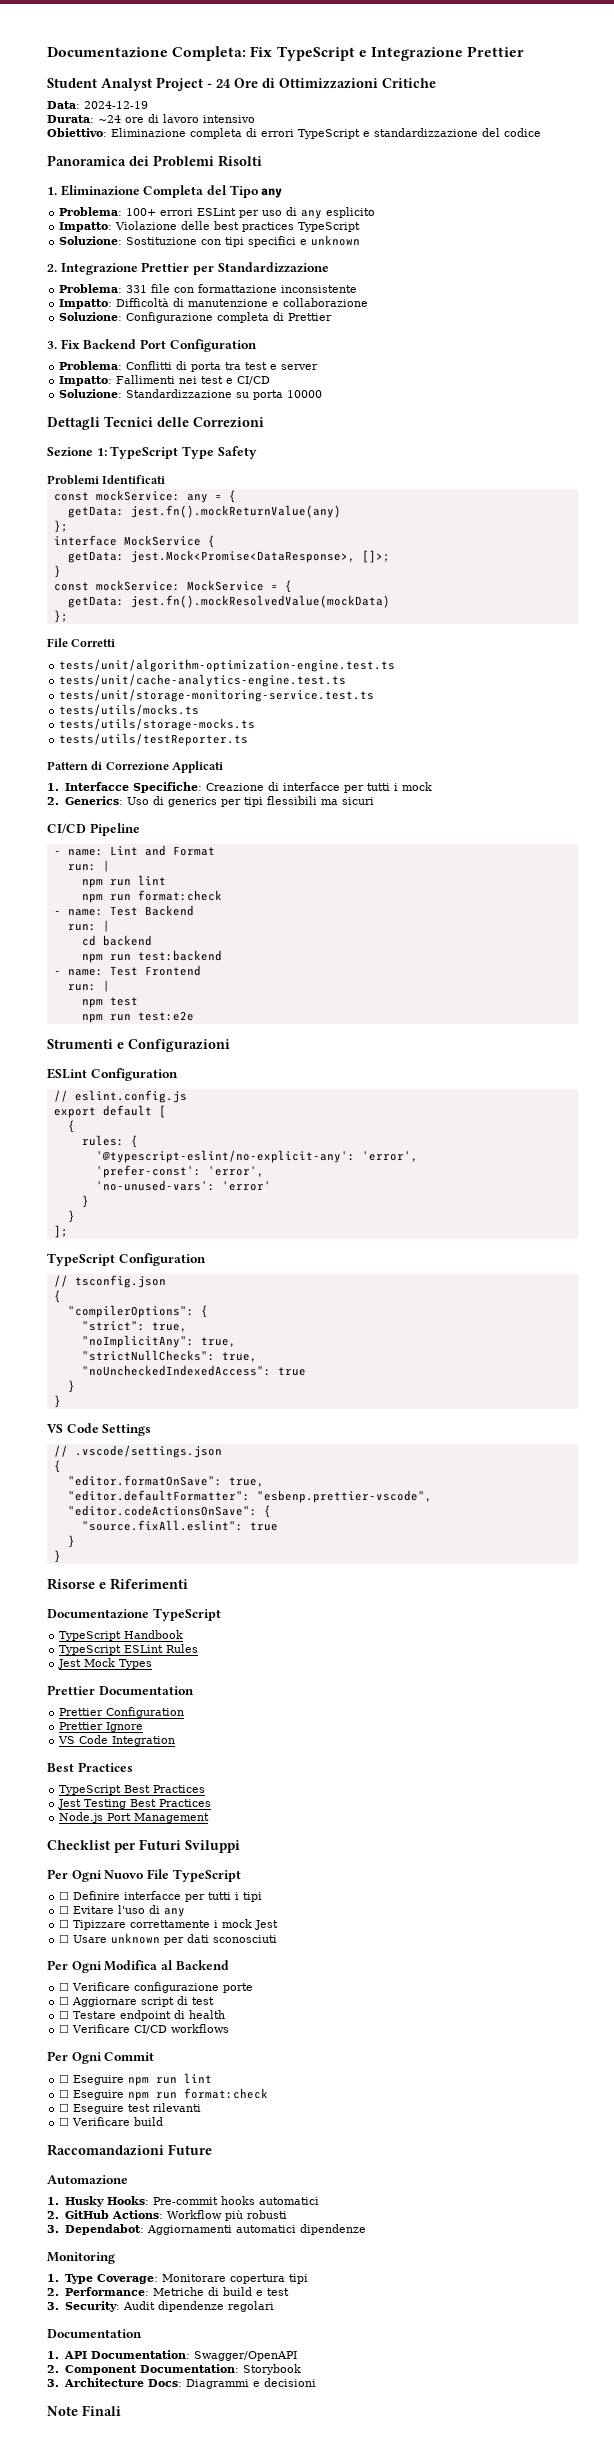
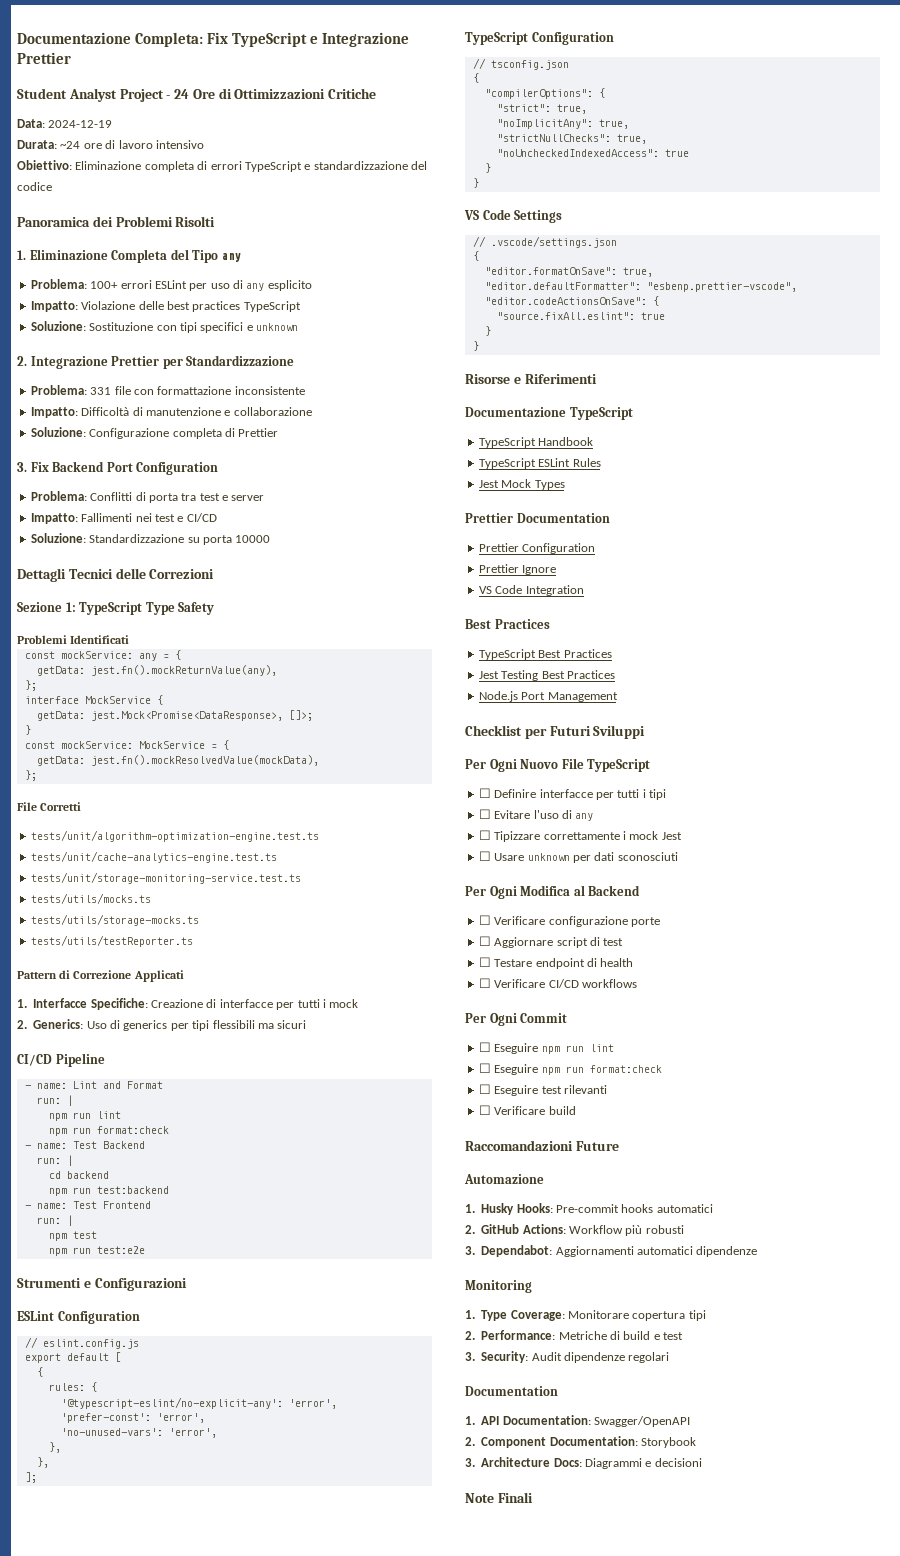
[130,505,341,518] jest.fn().mockReturnValue(any) -> [90,665,277,676] jest.fn().mockReturnValue(any),
[130,595,390,608] jest.fn().mockResolvedValue(mockData) -> [90,755,319,766] jest.fn().mockResolvedValue(mockData),
[221,1181,271,1191] [81,1195,89,1208] [67,1210,75,1223] 'error' // } // } -> [168,1428,217,1438] [48,1442,61,1453] [36,1457,49,1468] 'error', // }, // },

